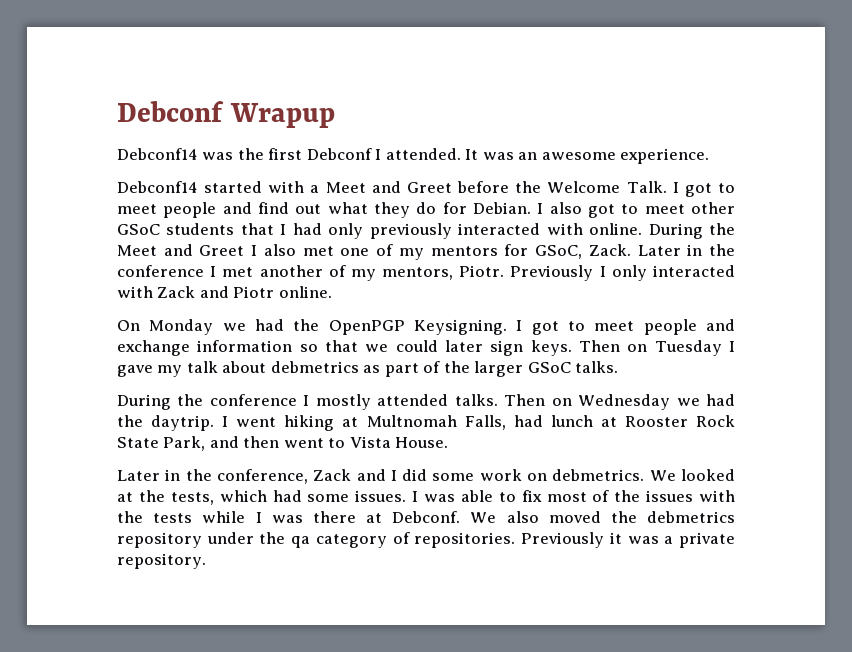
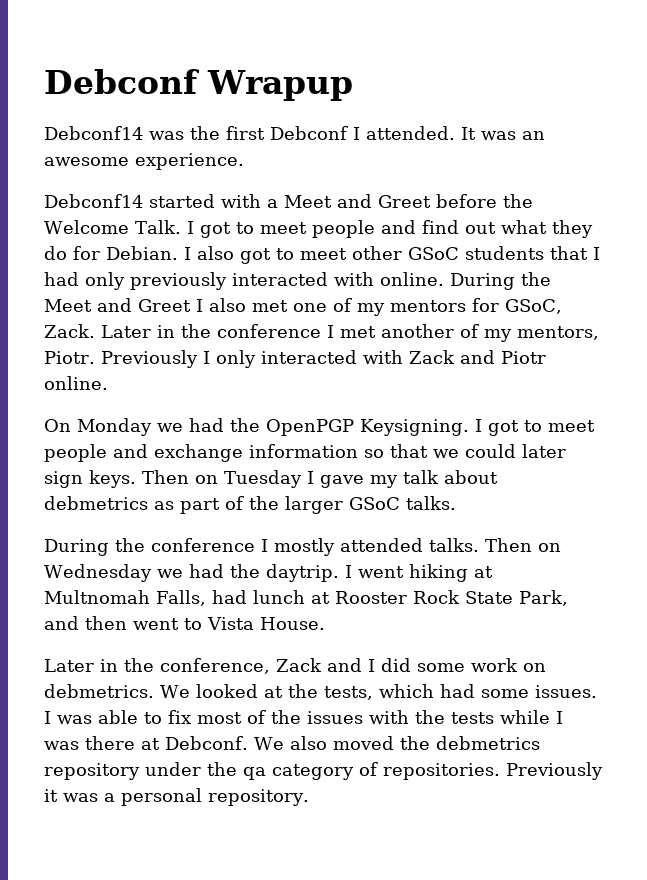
[679,532,736,548] private -> [121,788,202,806] personal

